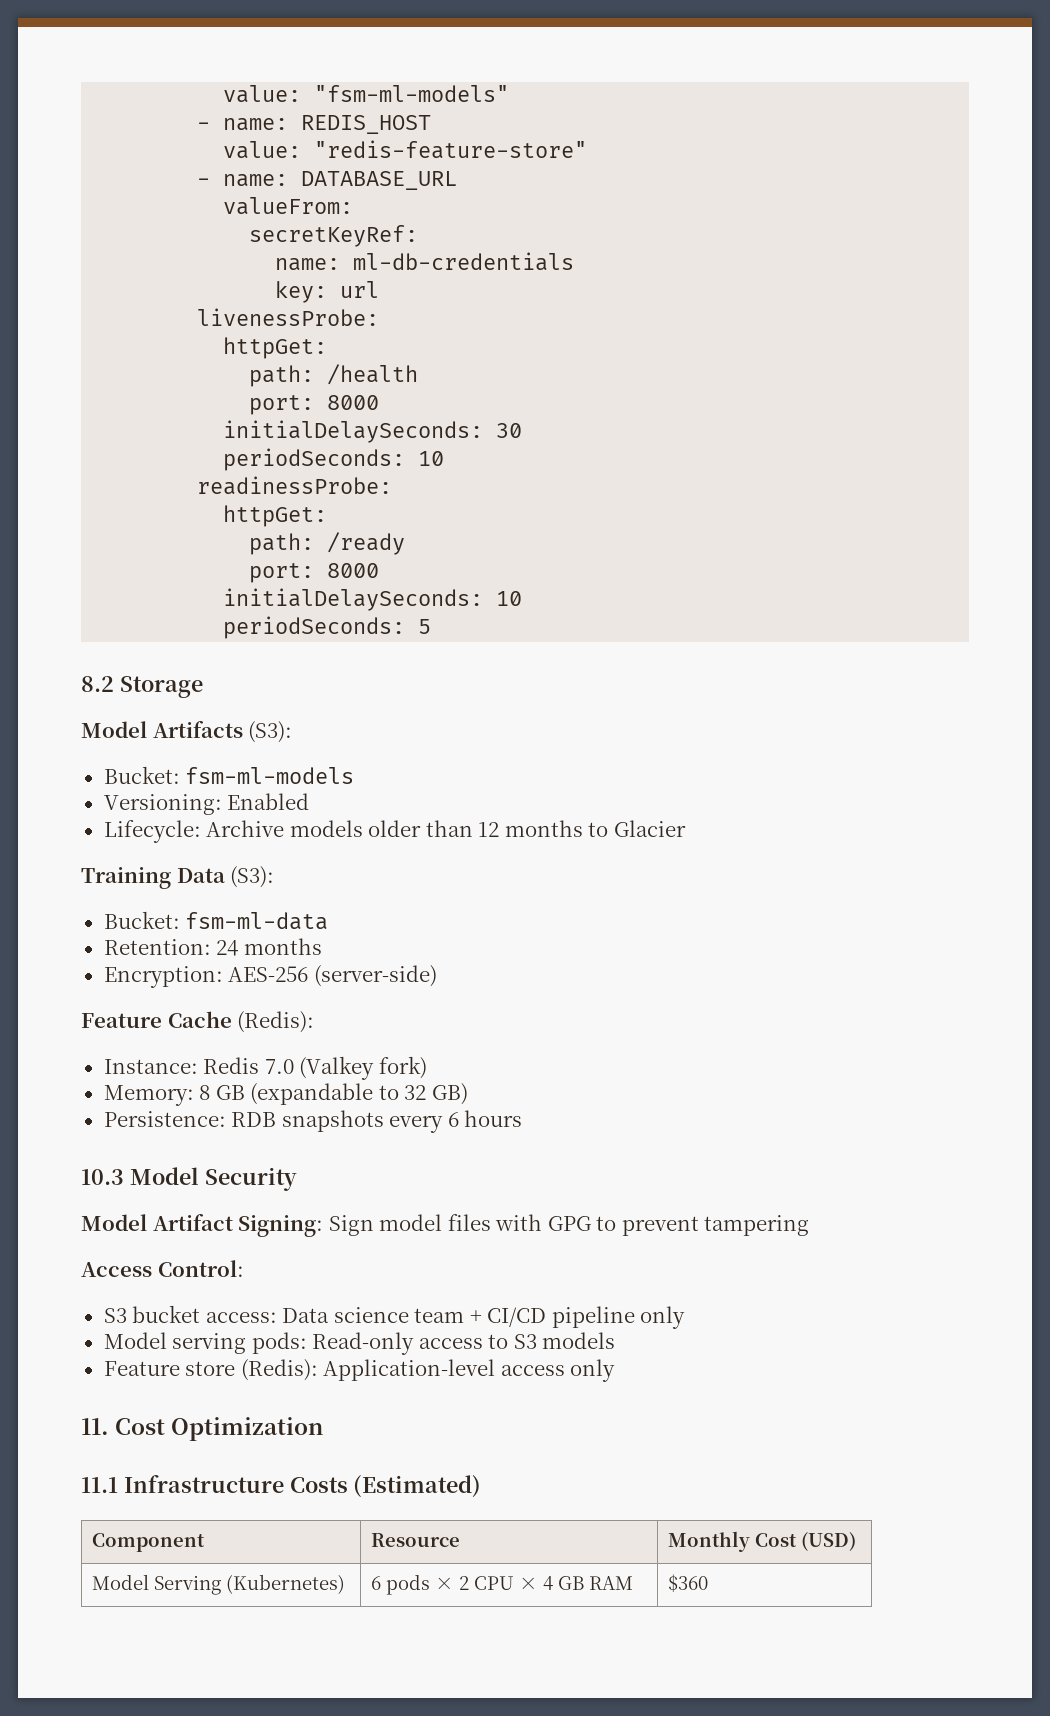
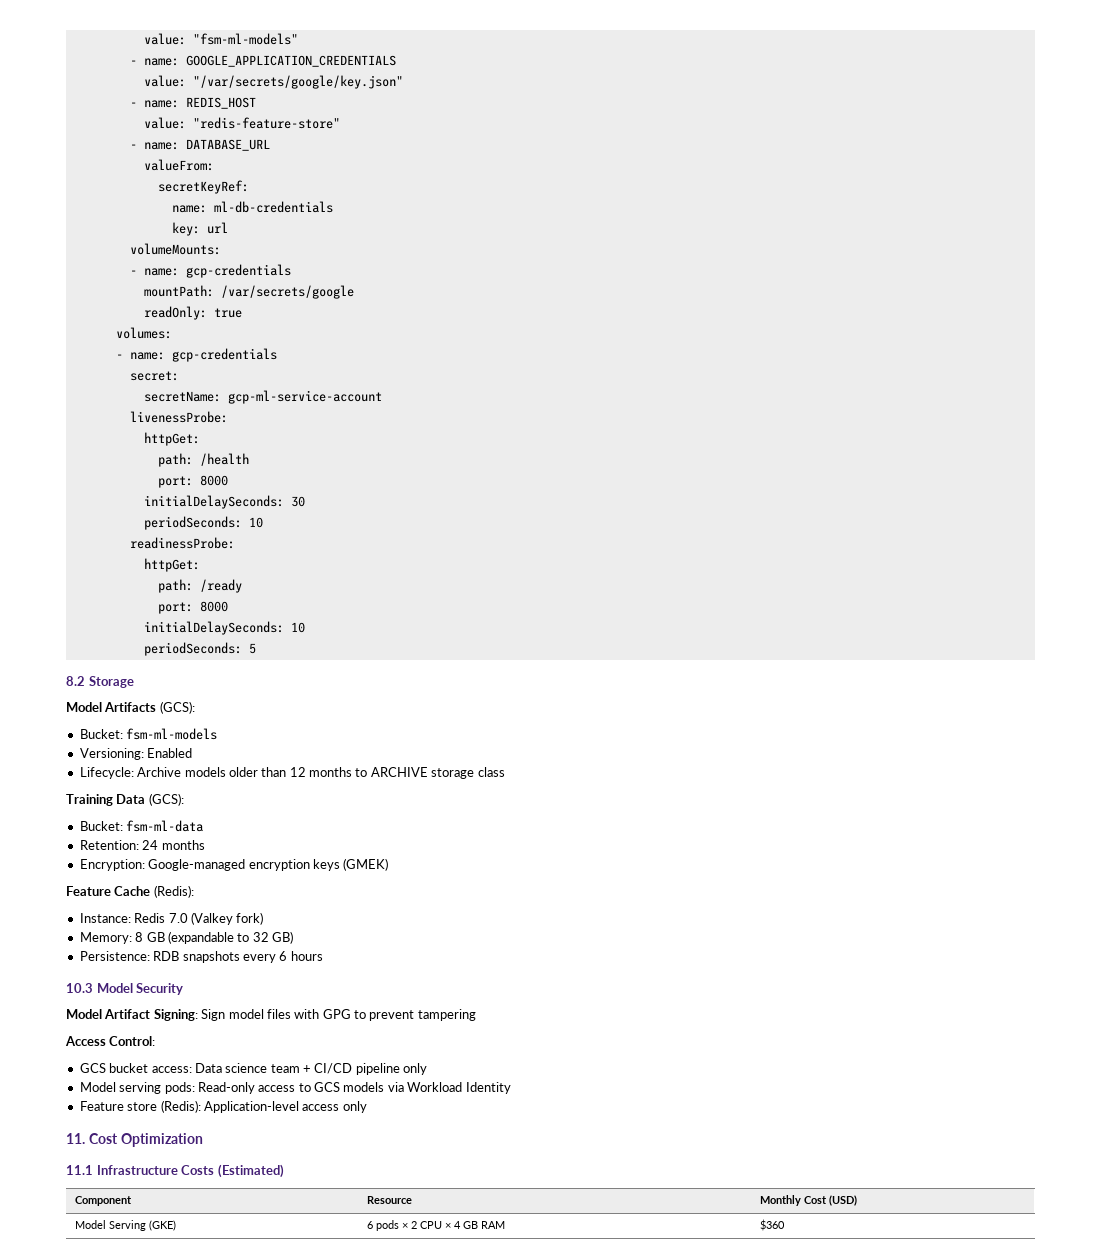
(510, 93) none -> [129,55,396,67] [143,75,403,89] // - name: GOOGLE_APPLICATION_CREDENTIALS // value: "/var/secrets/google/key.json"
(380, 289) none -> [129,243,221,255] [129,264,291,278] [143,285,354,299] [143,306,242,320] [115,327,172,339] [115,348,277,362] [129,371,179,381] [143,390,382,404] // volumeMounts: // - name: gcp-credentials // mountPath: /var/secrets/google // readOnly: true // volumes: // - name: gcp-credentials // secret: // secretName: gcp-ml-service-account
[248,721,293,743] (S3): -> [159,701,195,714] (GCS):
[613,820,686,837] Glacier -> [370,767,505,779] ARCHIVE storage class
[230,866,275,888] (S3): -> [148,793,184,806] (GCS):
[228,965,437,987] AES-256 (server-side) -> [148,858,389,871] Google-managed encryption keys (GMEK)
[103,1308,127,1323] S3 -> [79,1063,106,1073] GCS
[513,1332,616,1349] S3 models -> [314,1082,511,1094] GCS models via Workload Identity
[226,1574,346,1594] (Kubernetes) -> [149,1220,177,1231] (GKE)

